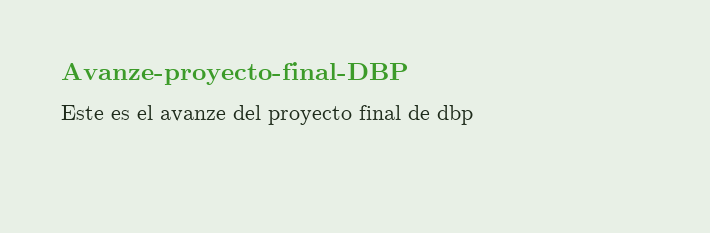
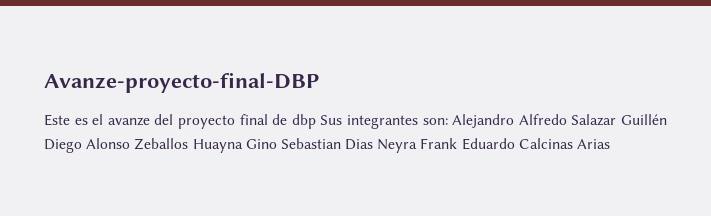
(473, 115) none -> [320,114,668,129] [44,138,611,153] Sus integrantes son: Alejandro Alfredo Salazar Guillén Diego Alonso Zeballos Huayna Gino Sebastian Dias Neyra Frank Eduardo Calcinas Arias

